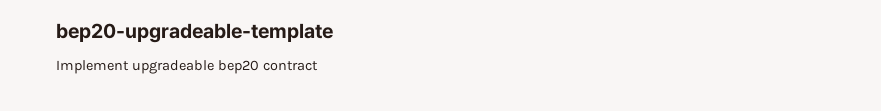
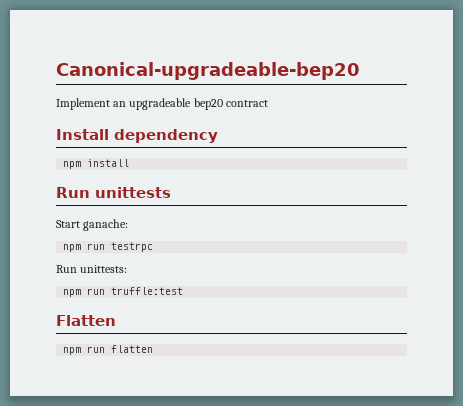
[56,23,333,43] bep20-upgradeable-template -> [56,62,360,80] Canonical-upgradeable-bep20
(129, 67) none -> [113,101,127,107] an
(318, 66) none -> [56,129,218,143] [63,159,130,169] [56,187,171,198] [56,219,129,231] [63,242,154,252] [56,265,128,273] [63,287,184,297] [56,315,116,326] [63,345,154,355] // Install dependency // npm install // Run unittests // Start ganache: // npm run testrpc // Run unittests: // npm run truffle:test // Flatten // npm run flatten

